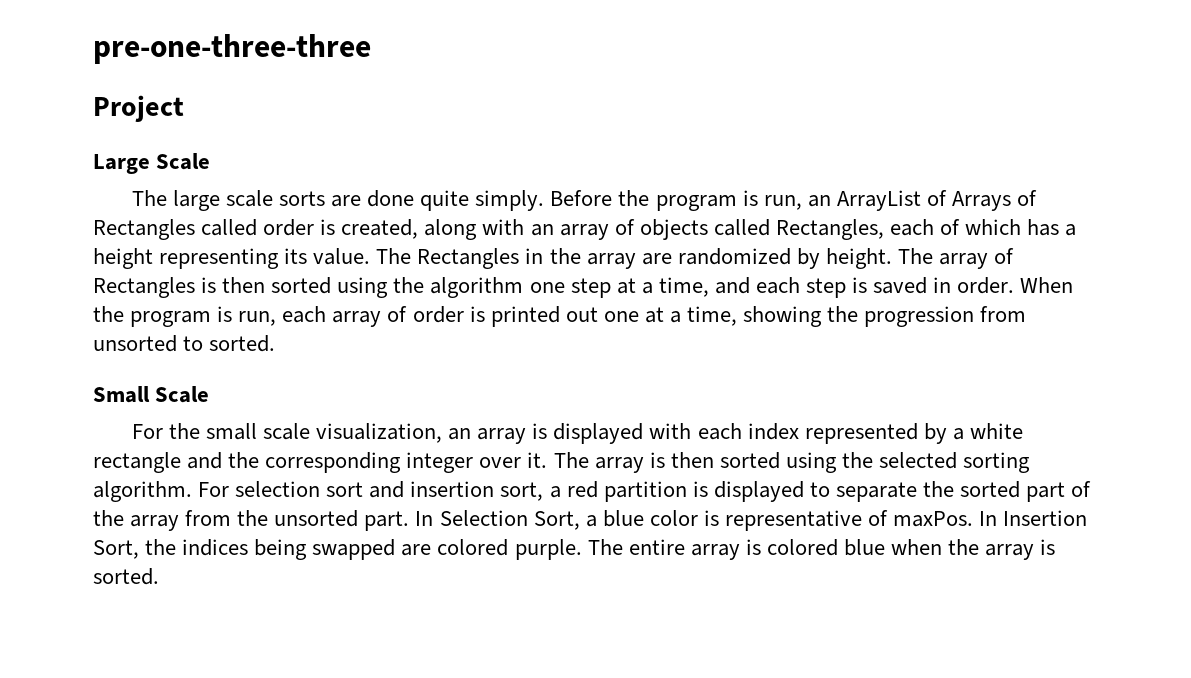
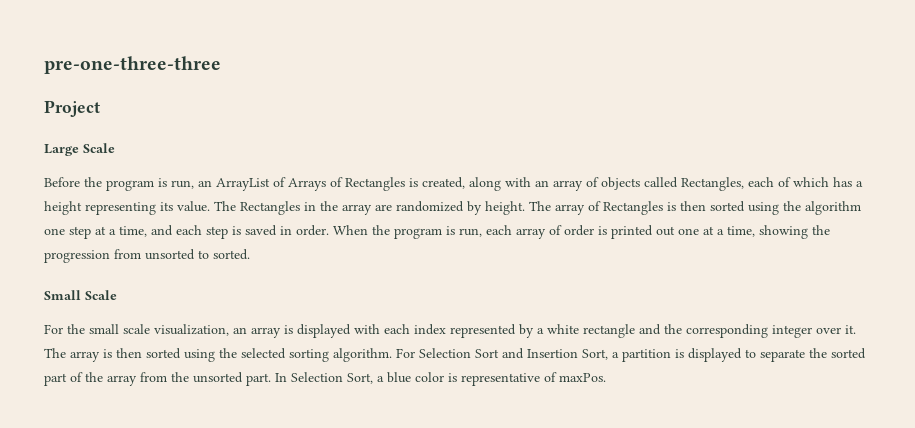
[131,190,545,211] The large scale sorts are done quite simply. -> (115, 148) none
[201,219,315,236] called order -> (405, 184) none
[235,481,598,501] selection sort and insertion sort, a red -> [419,348,619,360] Selection Sort and Insertion Sort, a
[979,510,1088,526] [93,539,1056,560] [93,568,159,585] In Insertion Sort, the indices being swapped are colored purple. The entire array is colored blue when the array is sorted. -> (606, 377) none

